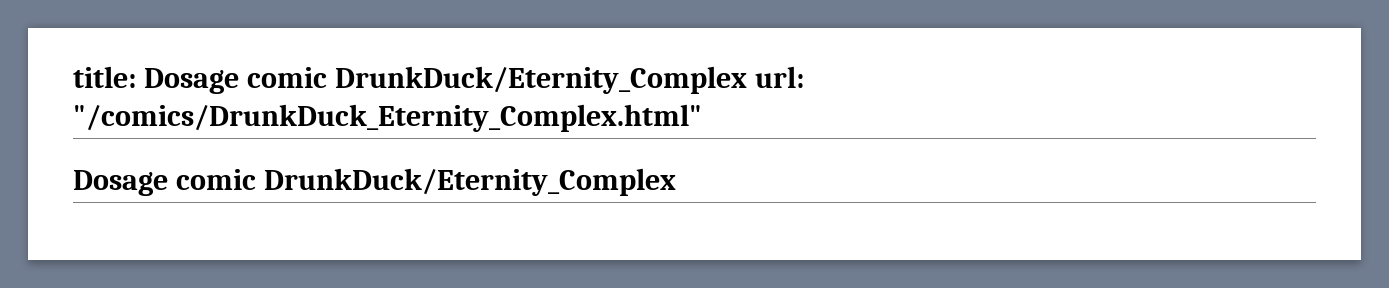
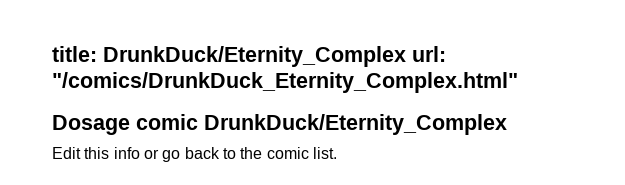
[143,67,327,94] Dosage comic -> (97, 54) none
(676, 182) none -> [52,147,337,162] // Edit this info or go back to the comic list.

